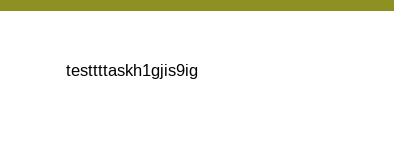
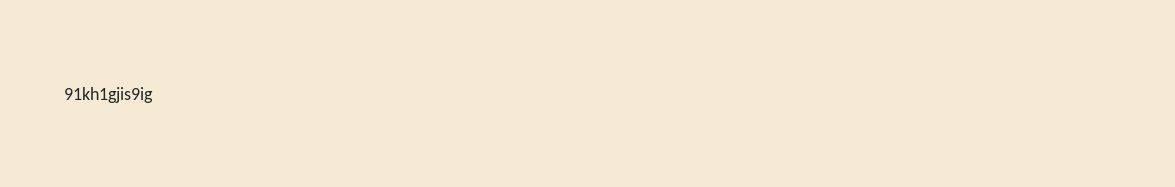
[66,64,198,79] testtttaskh1gjis9ig -> [64,87,153,103] 91kh1gjis9ig

